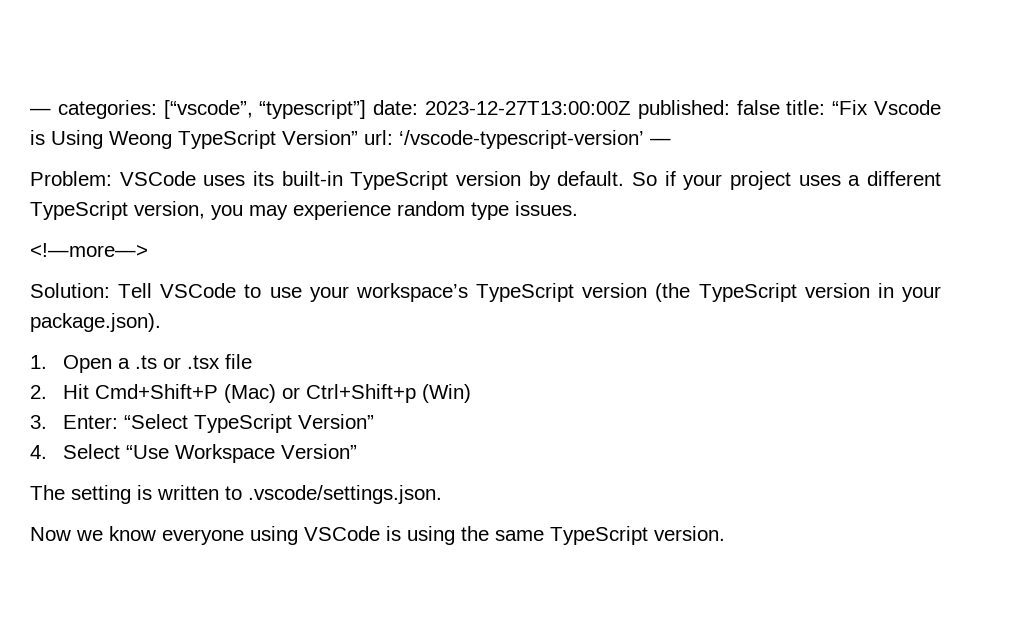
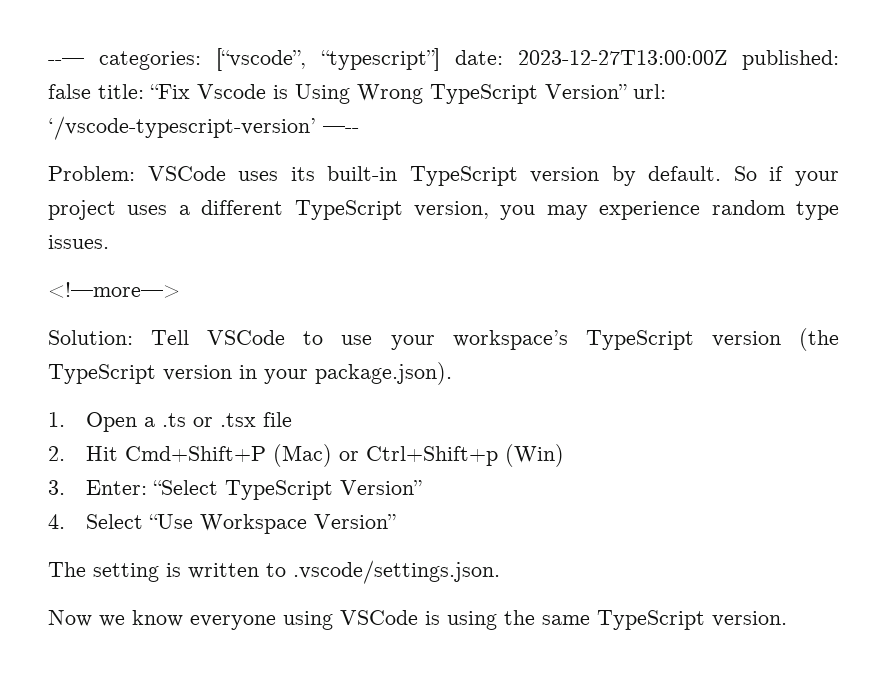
[30,108,51,115] — -> [48,58,84,65] --—
[109,131,172,149] Weong -> [357,84,423,104] Wrong
[650,138,671,145] — -> [323,126,359,133] —--

